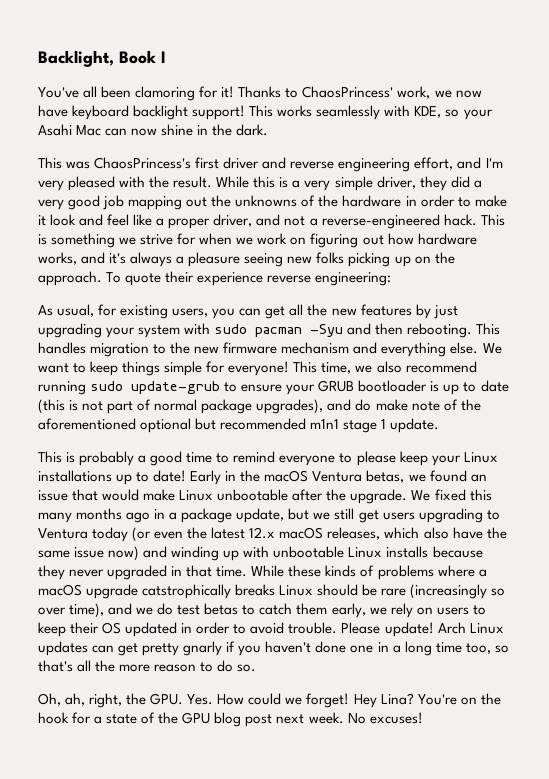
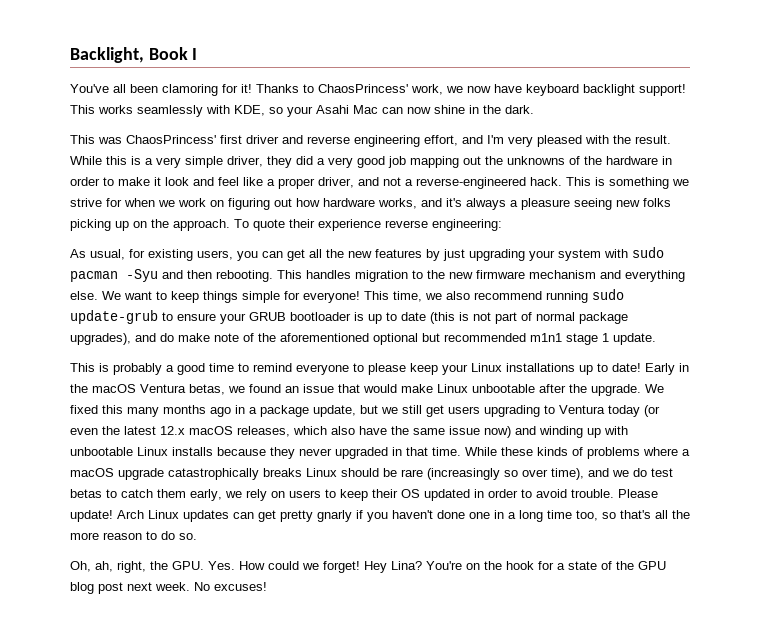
[94,157,192,169] ChaosPrincess's -> [126,135,216,144] ChaosPrincess'
[142,584,232,599] catstrophically -> [168,468,259,480] catastrophically

